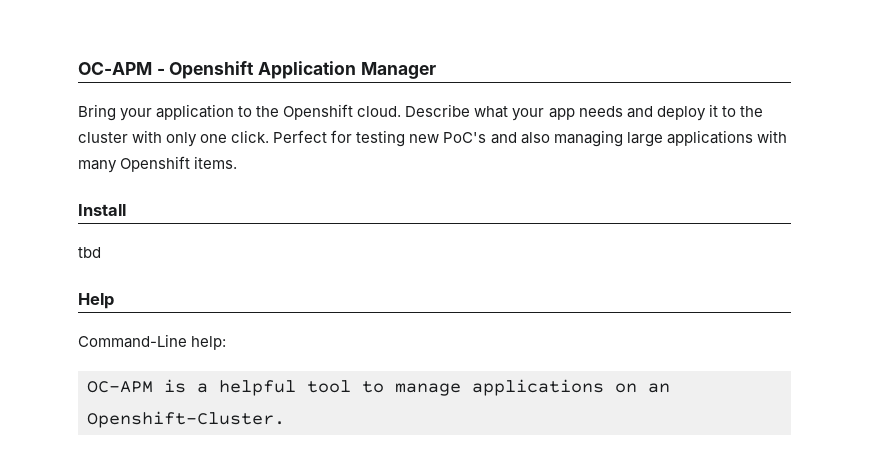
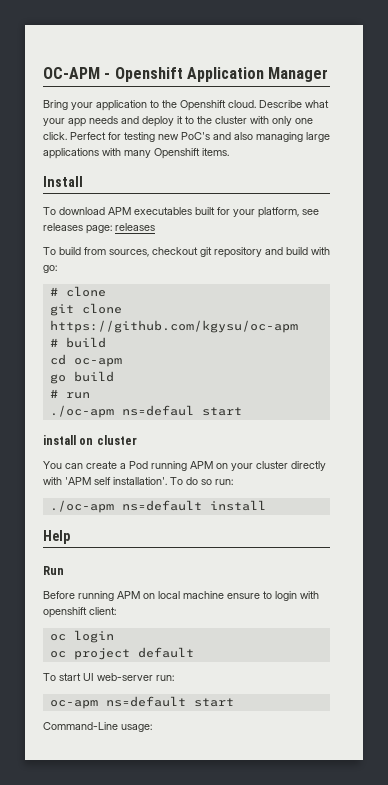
[78,247,101,258] [78,293,114,309] [78,334,227,350] [87,379,670,396] [87,411,285,428] tbd // Help // Command-Line help: // OC-APM is a helpful tool to manage applications on an Openshift-Cluster. -> [43,207,319,218] [43,223,155,234] [43,247,330,258] [43,265,57,273] [49,286,106,297] [49,303,122,316] [49,320,298,333] [49,337,106,348] [49,354,122,367] [49,371,114,384] [49,389,90,399] [49,405,242,418] [43,435,137,445] [43,461,326,471] [43,477,233,485] [49,500,266,513] [43,530,70,544] [43,566,64,575] [43,591,319,601] [43,607,116,618] [49,630,114,643] [49,647,194,660] [43,673,174,681] [49,696,234,709] [43,722,152,732] To download APM executables built for your platform, see releases page: releases // To build from sources, checkout git repository and build with go: // # clone // git clone https://github.com/kgysu/oc-apm // # build // cd oc-apm // go build // # run // ./oc-apm ns=defaul start // install on cluster // You can create a Pod running APM on your cluster directly with 'APM self installation'. To do so run: // ./oc-apm ns=default install // Help // Run // Before running APM on local machine ensure to login with openshift client: // oc login // oc project default // To start UI web-server run: // oc-apm ns=default start // Command-Line usage:

